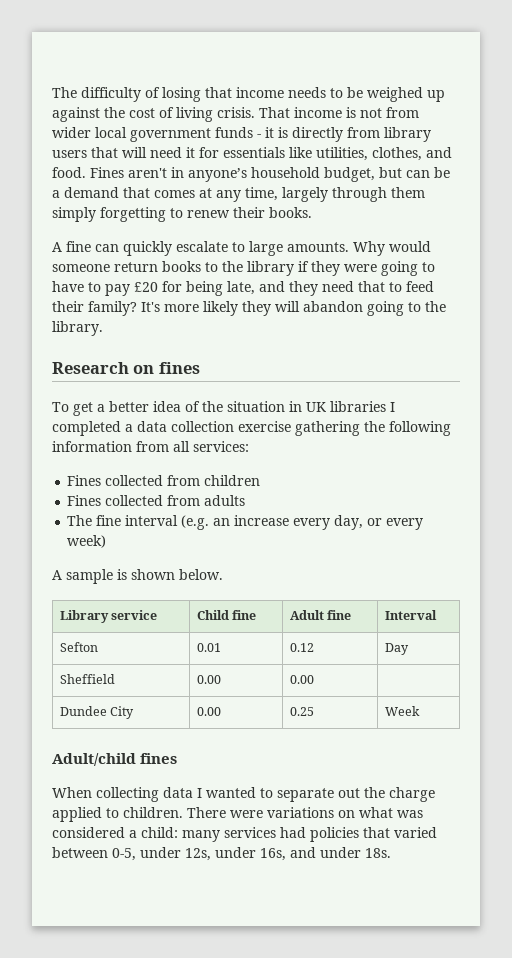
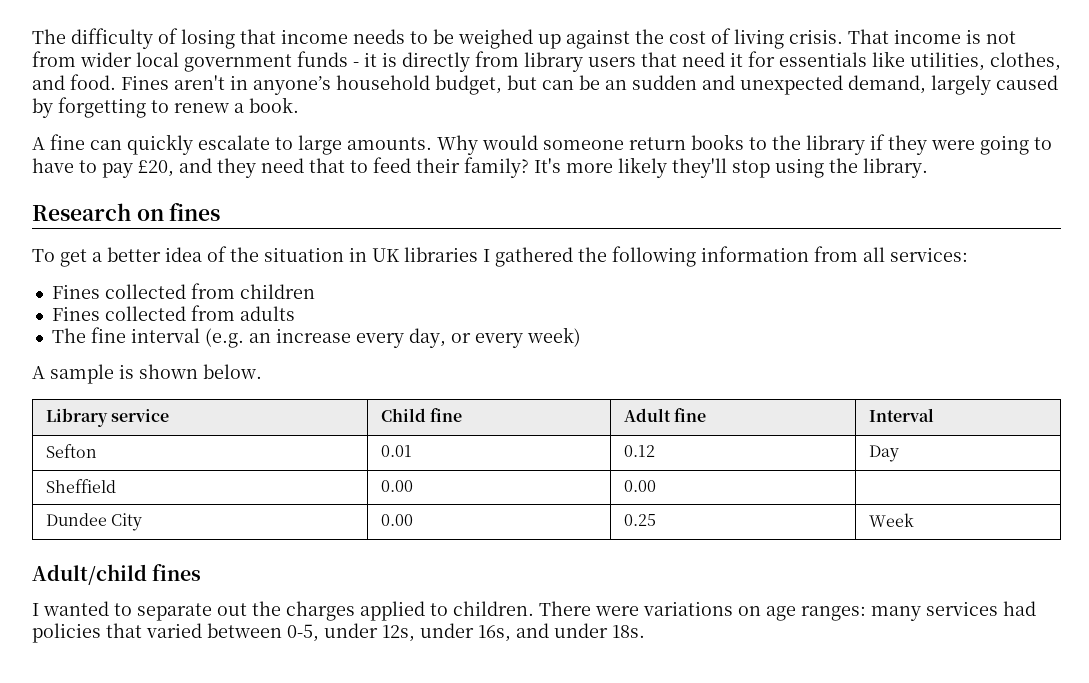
[122,147,147,158] will -> (677, 59) none
[52,187,425,202] [52,207,96,222] a demand that comes at any time, largely through them simply -> [605,75,1058,95] [32,98,53,118] an sudden and unexpected demand, largely caused by
[233,207,312,218] their books. -> [234,97,299,113] a book.
[134,281,255,296] £20 for being late, -> [138,160,174,177] £20,
[242,301,421,316] they will abandon going to -> [672,158,824,178] they'll stop using
[52,421,360,436] completed a data collection exercise gathering -> [495,247,573,267] gathered
[52,787,193,802] When collecting data -> (202, 572) none
[389,787,435,802] charge -> [286,601,355,621] charges
[359,807,423,818] [52,827,178,838] what was considered a child: -> [766,606,866,621] age ranges:

